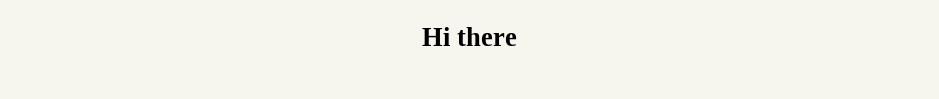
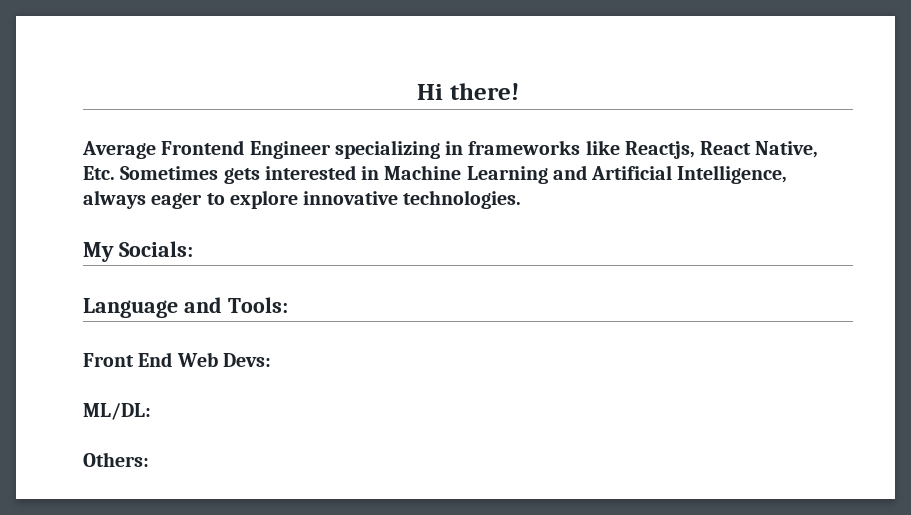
[457,27,518,46] there -> [449,83,519,100] [82,140,819,159] [83,165,788,184] [83,190,522,209] [83,241,193,262] [83,297,288,318] [83,352,271,367] [83,403,151,420] [83,452,149,467] there! // Average Frontend Engineer specializing in frameworks like Reactjs, React Native, Etc. Sometimes gets interested in Machine Learning and Artificial Intelligence, always eager to explore innovative technologies. // My Socials: // Language and Tools: // Front End Web Devs: // ML/DL: // Others:

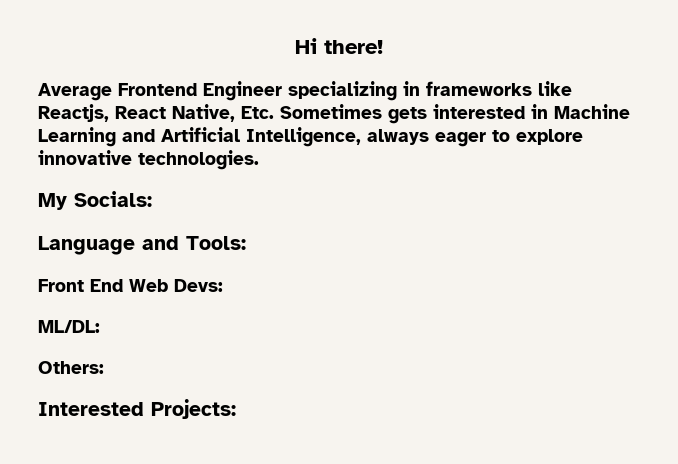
(149, 459) none -> [38,399,236,419] // Interested Projects:

